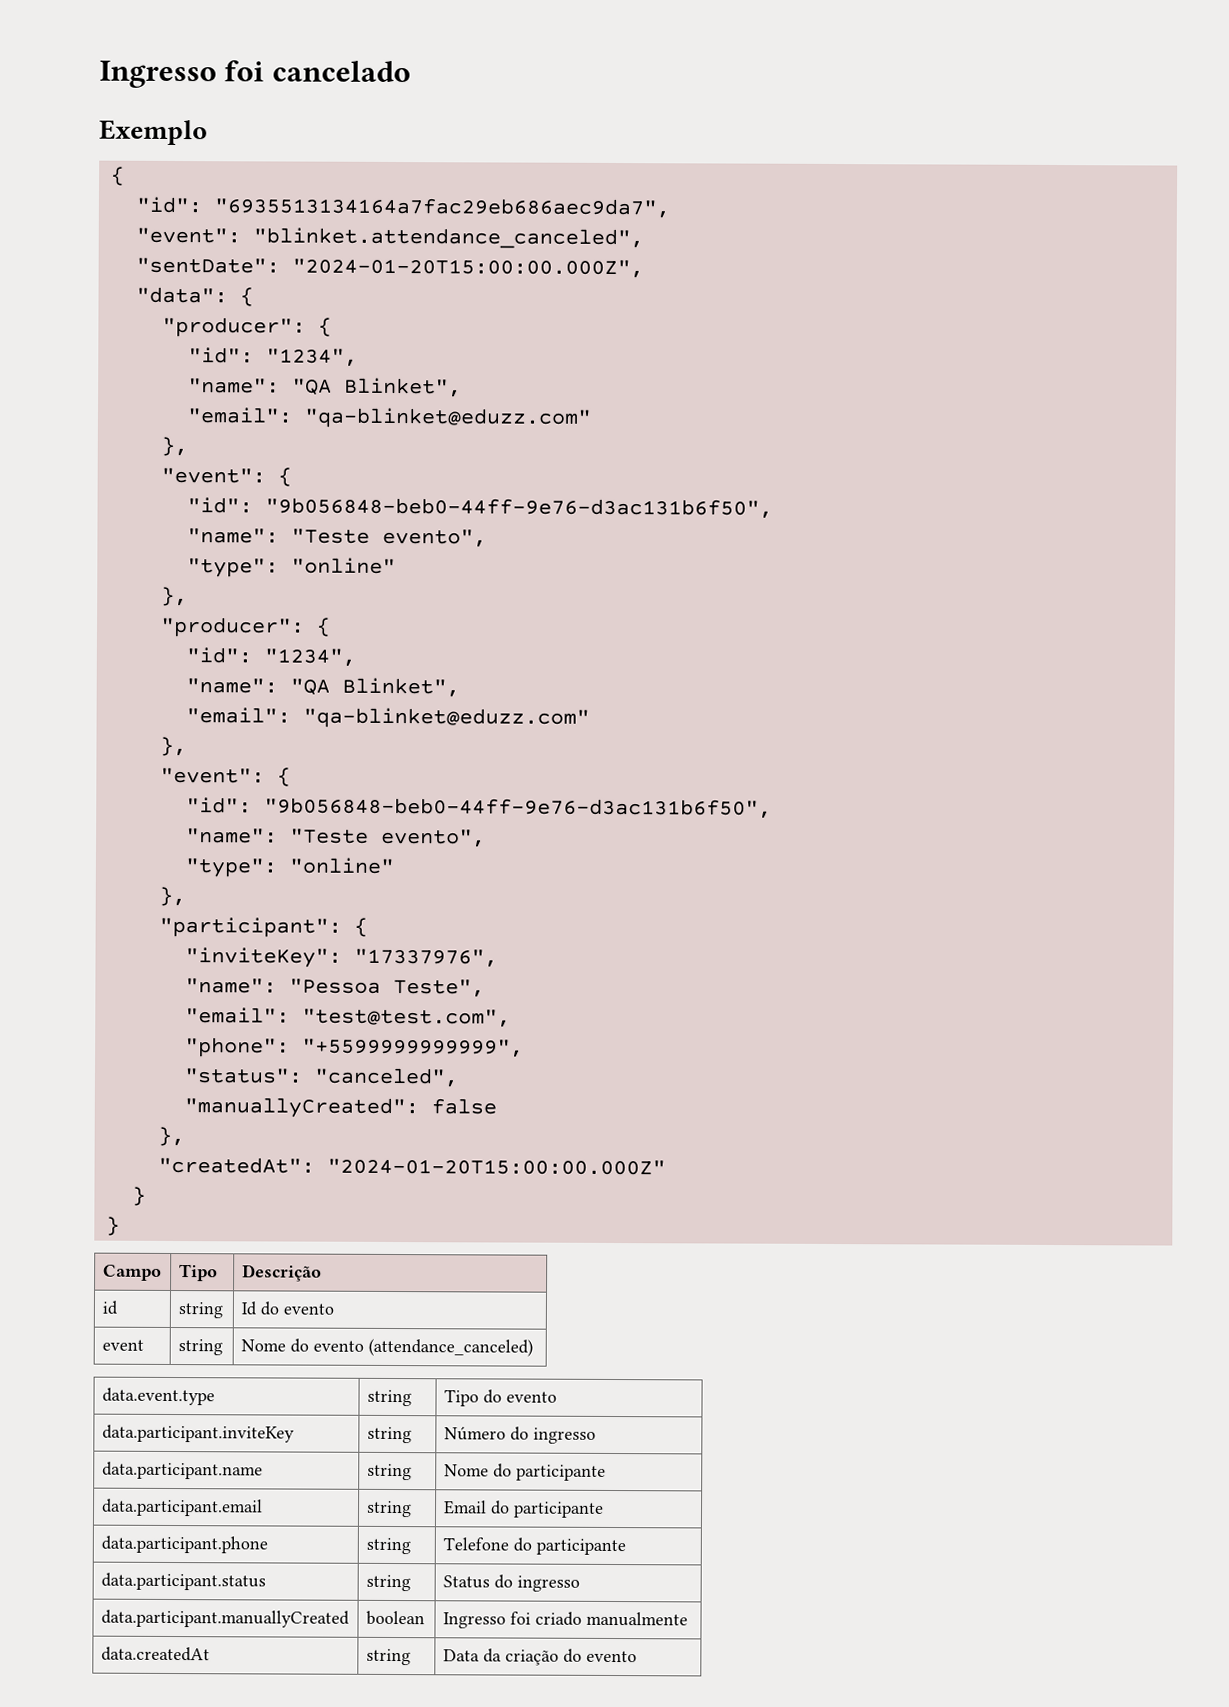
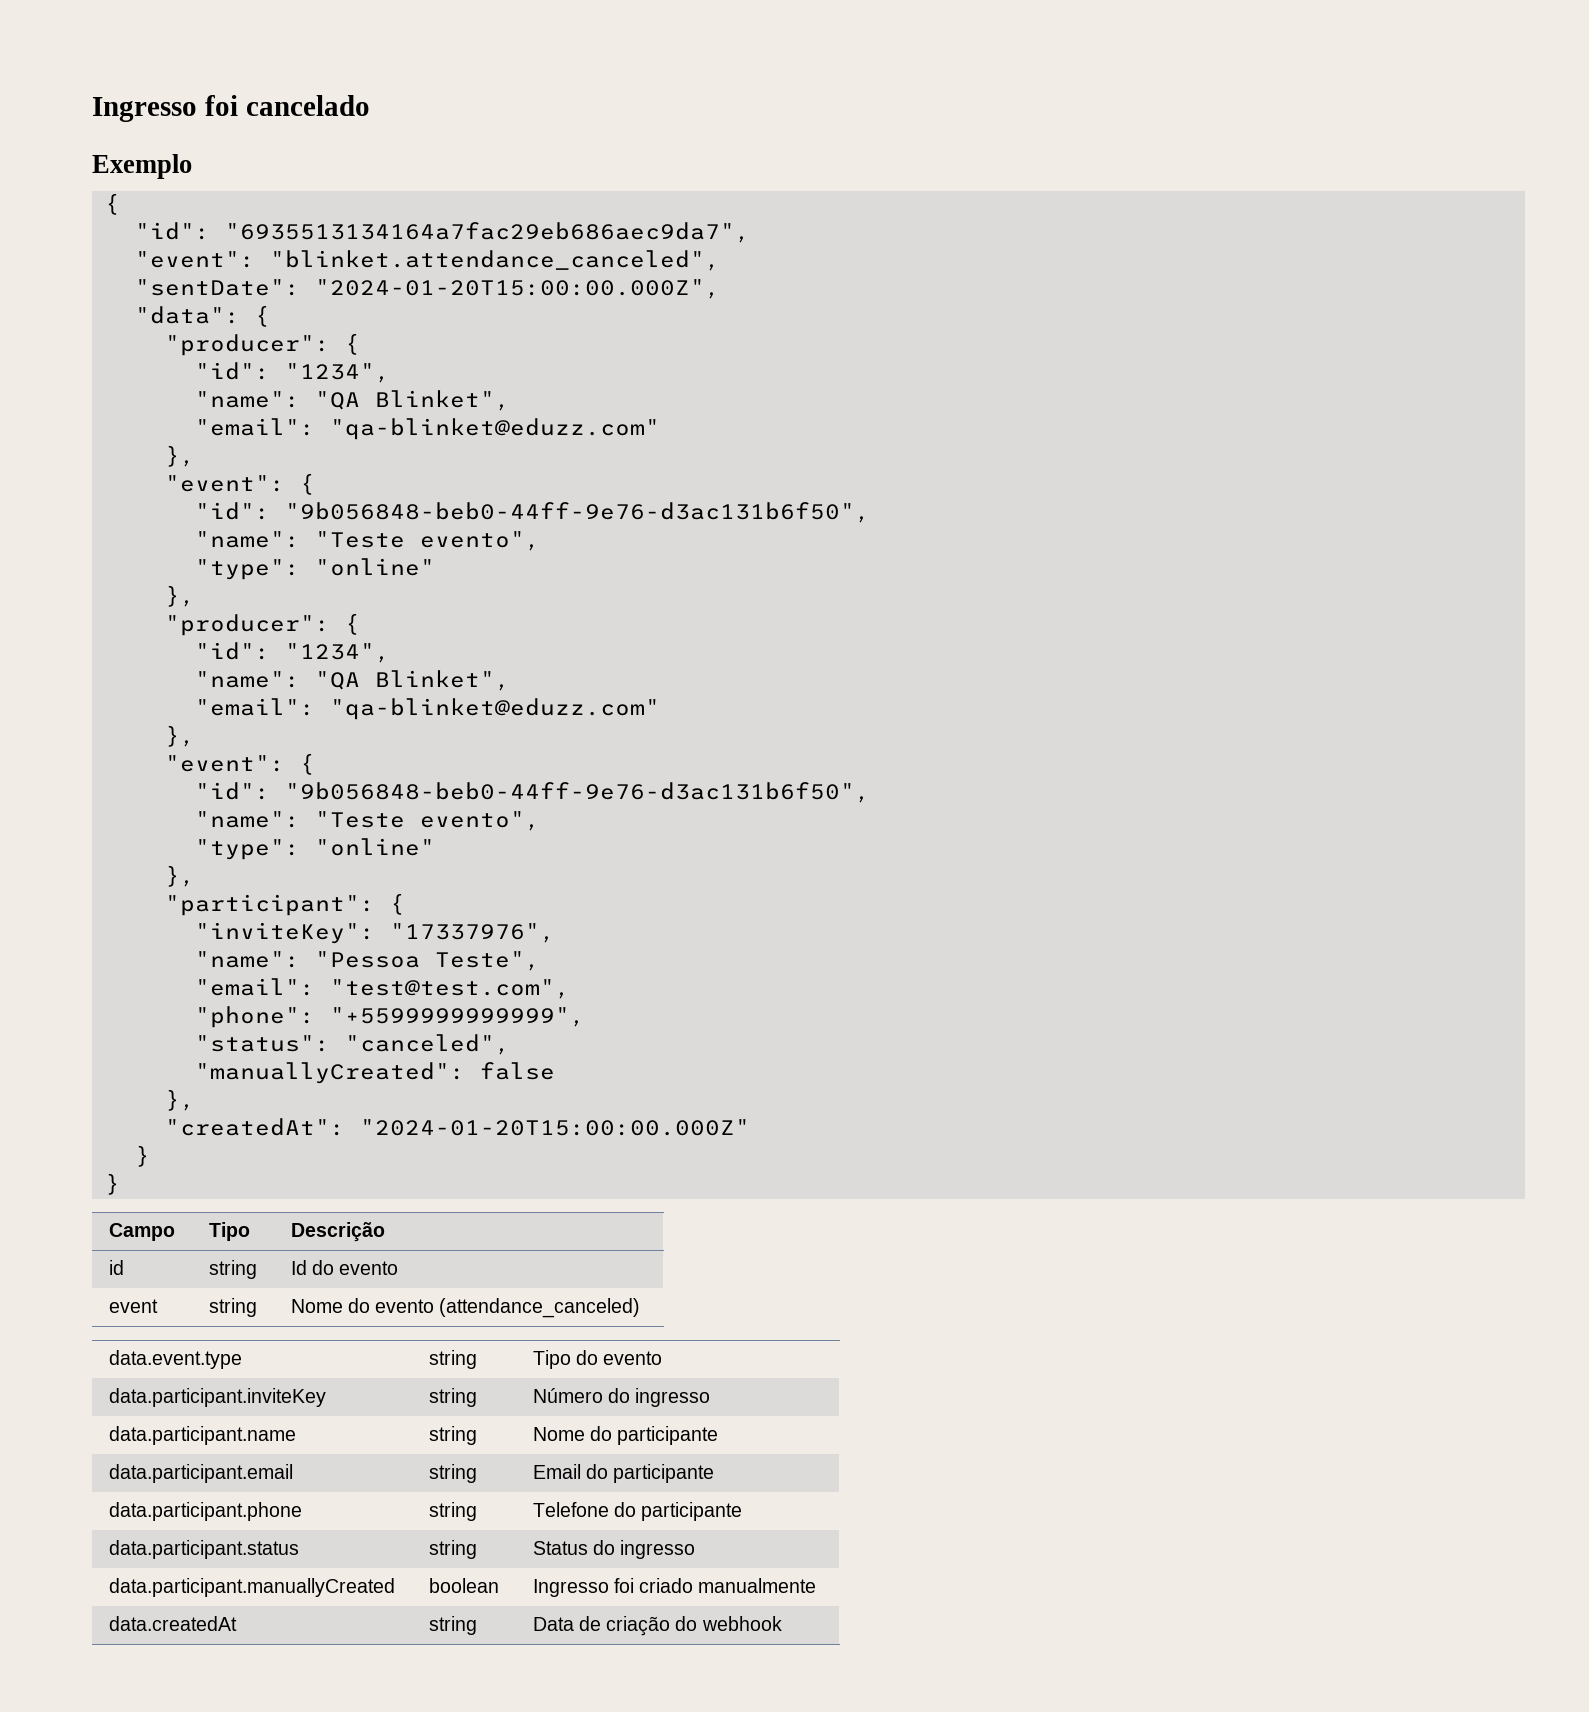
[482,1648,502,1663] da -> [578,1616,601,1631] de
[585,1650,637,1663] evento -> [701,1616,782,1631] webhook

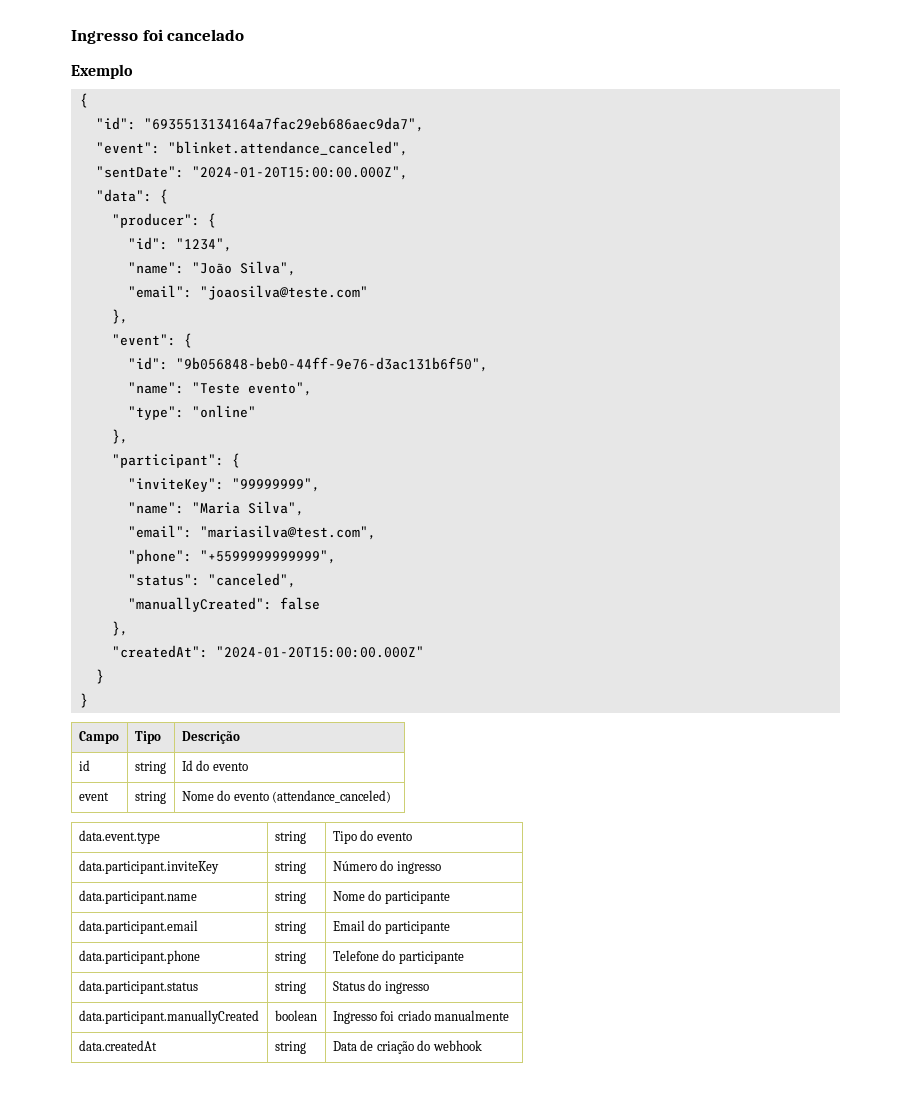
[314,390,510,411] [194,418,660,440] [164,445,195,467] [164,473,315,495] [194,502,870,523] [194,531,540,551] [194,558,435,580] [164,585,195,607] [164,613,360,636] [194,642,390,663] [194,670,510,691] [194,698,660,720] "QA Blinket", // "email": "qa-blinket@eduzz.com" // }, // "event": { // "id": "9b056848-beb0-44ff-9e76-d3ac131b6f50", // "name": "Teste evento", // "type": "online" // }, // "producer": { // "id": "1234", // "name": "QA Blinket", // "email": "qa-blinket@eduzz.com" -> [191,261,296,276] [127,285,368,300] "João Silva", // "email": "joaosilva@teste.com"
[389,923,555,943] [194,951,540,971] [194,978,570,999] "17337976", // "name": "Pessoa Teste", // "email": "test@test.com", -> [231,478,320,492] [127,501,304,516] [127,525,376,540] "99999999", // "name": "Maria Silva", // "email": "mariasilva@test.com",

